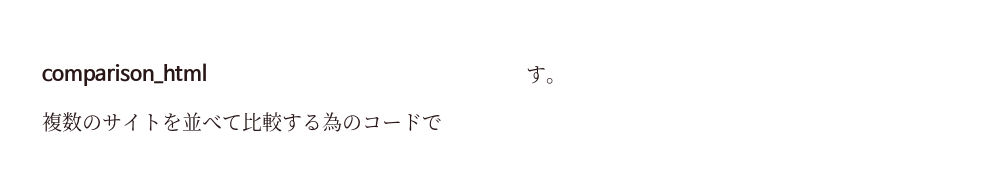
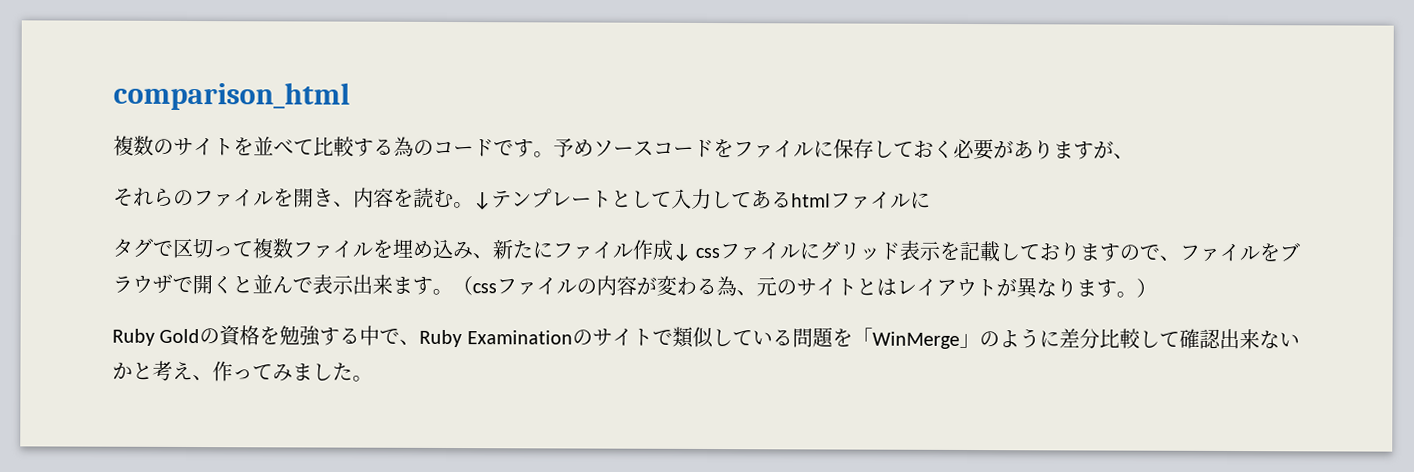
(566, 81) none -> [553,138,1134,161] [113,187,931,211] [112,237,1301,263] [112,273,1157,299] [112,325,1300,350] [112,360,373,382] 予めソースコードをファイルに保存しておく必要がありますが、 // それらのファイルを開き、内容を読む。↓テンプレートとして入力してあるhtmlファイルに // タグで区切って複数ファイルを埋め込み、新たにファイル作成↓ cssファイルにグリッド表示を記載しておりますので、ファイルをブラウザで開くと並んで表示出来ます。（cssファイルの内容が変わる為、元のサイトとはレイアウトが異なります。） // Ruby Goldの資格を勉強する中で、Ruby Examinationのサイトで類似している問題を「WinMerge」のように差分比較して確認出来ないかと考え、作ってみました。

